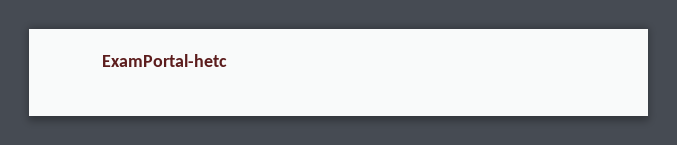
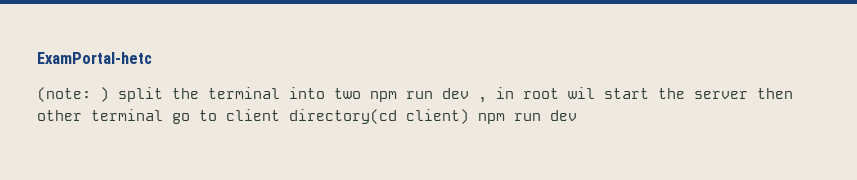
(227, 60) none -> [37,87,793,103] [37,109,577,124] // (note: ) split the terminal into two npm run dev , in root wil start the server then other terminal go to client directory(cd client) npm run dev

